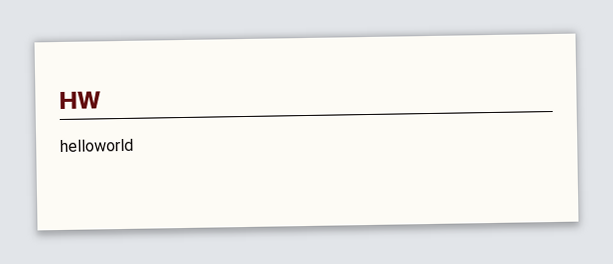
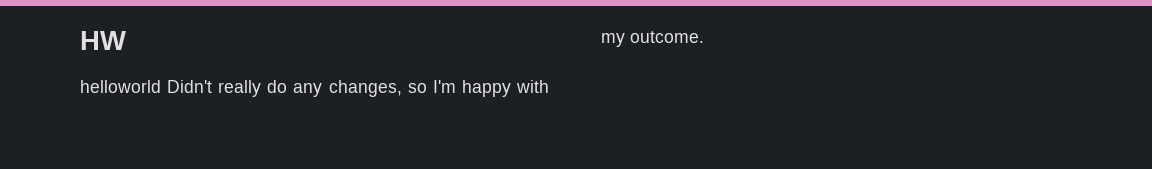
(134, 145) none -> [167,80,549,97] [601,31,704,47] Didn't really do any changes, so I'm happy with my outcome.

